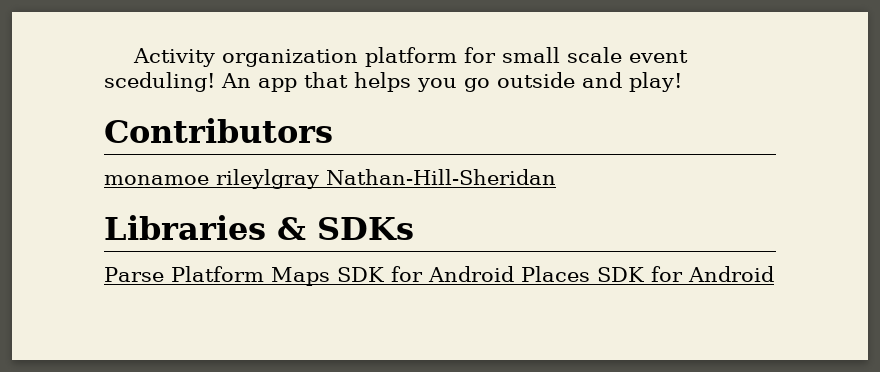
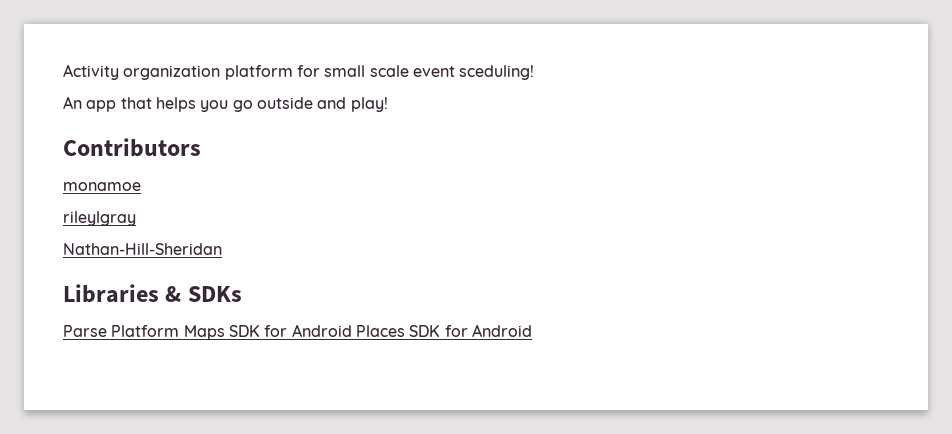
(215, 82) none -> (535, 72) //
(209, 180) none -> (141, 186) //
(319, 179) none -> (136, 218) //

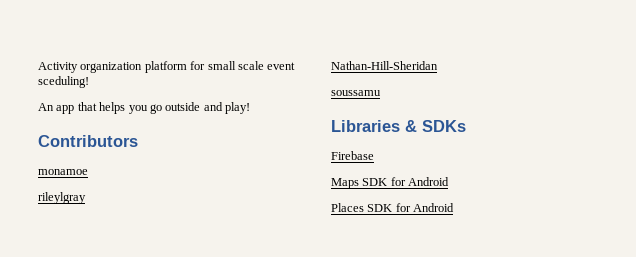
(222, 249) none -> [331,90,381,96] // soussamu
[63,325,180,337] Parse Platform -> [331,151,374,160] Firebase //
(352, 330) none -> (450, 181) //

